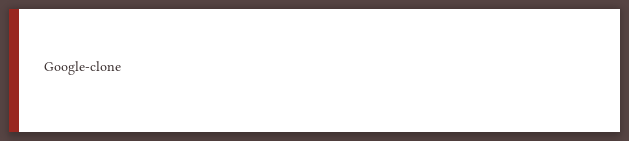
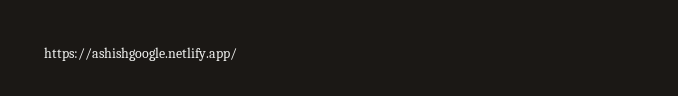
[44,61,121,75] Google-clone -> [44,47,237,61] https://ashishgoogle.netlify.app/

